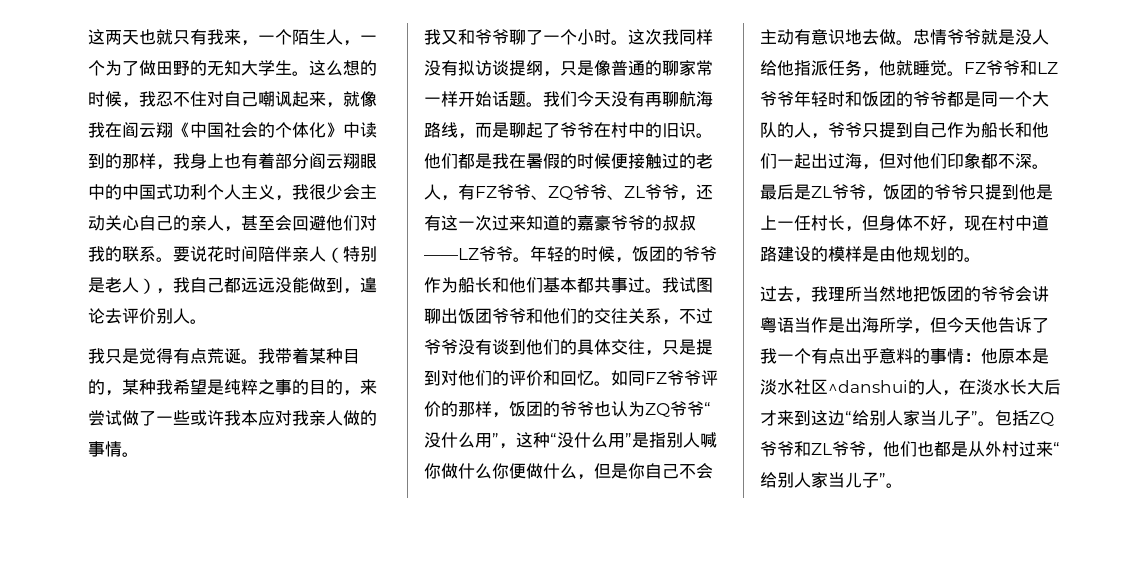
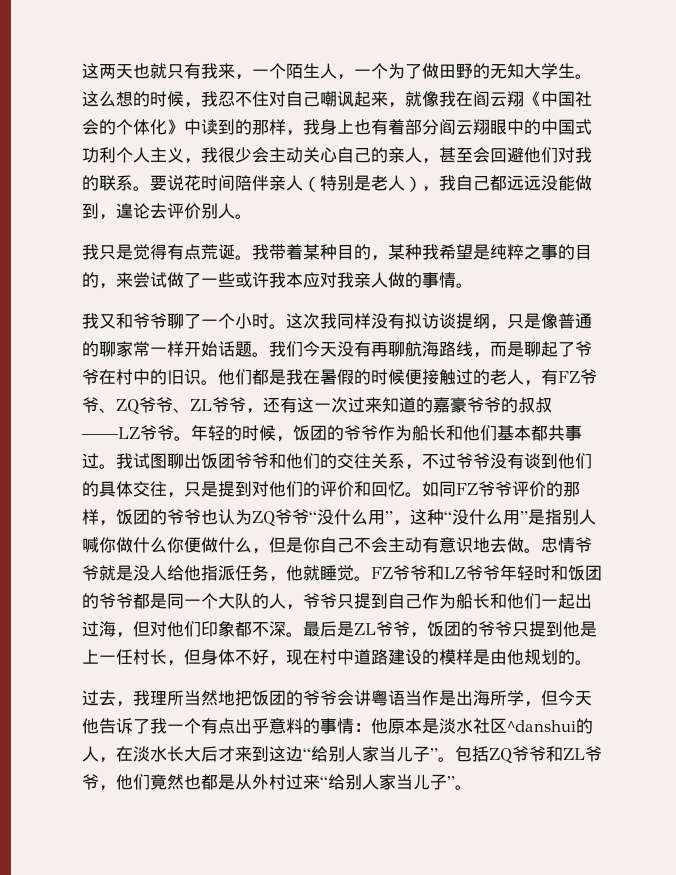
(917, 449) none -> [150,774,184,790] 竟然

